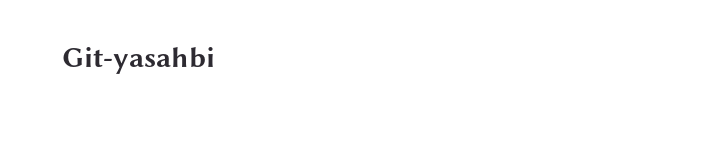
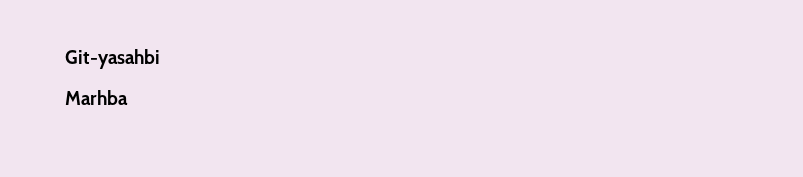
(215, 60) none -> [65,90,128,105] // Marhba

